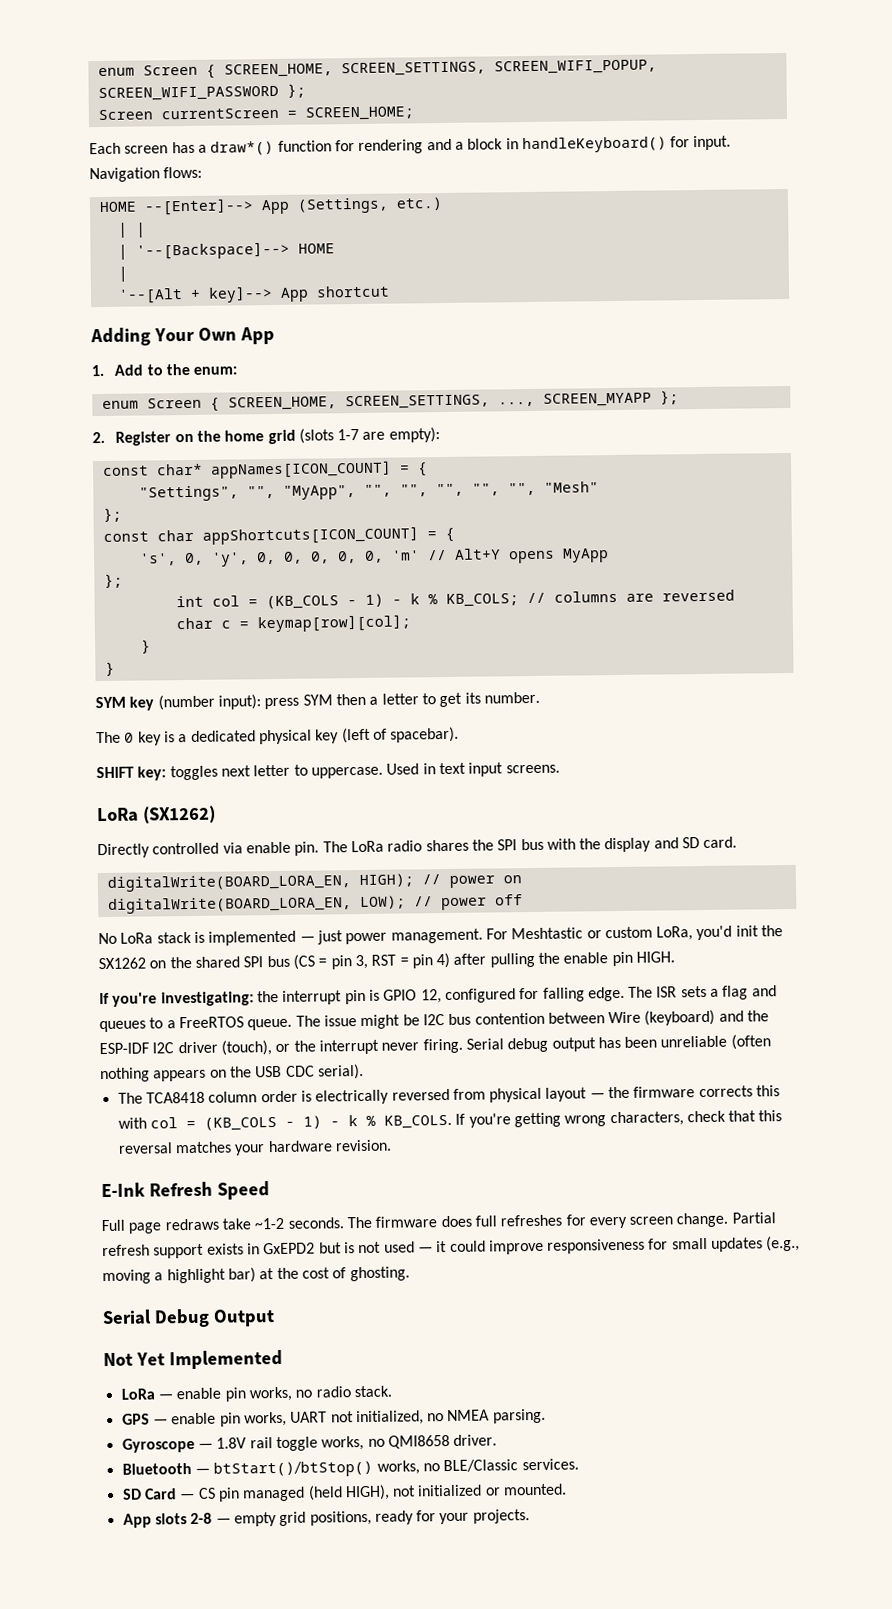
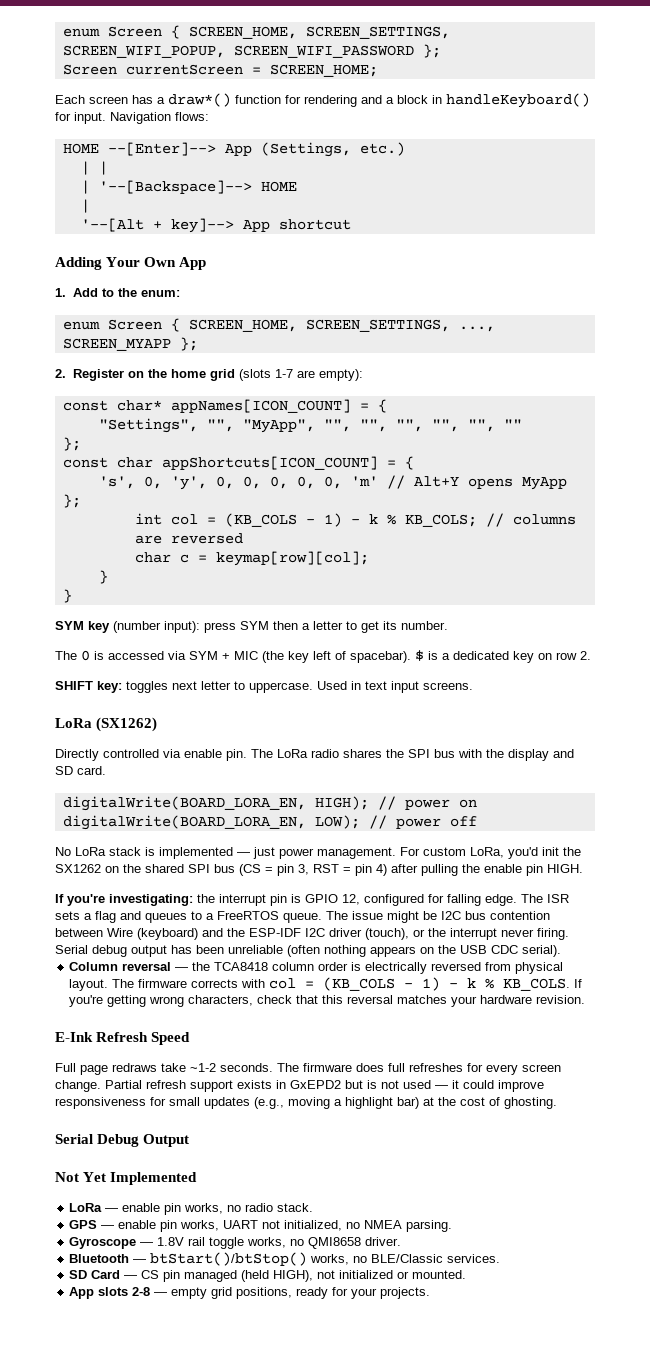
[543,481,599,493] "Mesh" -> [503,419,522,429] ""
[137,726,460,746] key is a dedicated physical key (left of spacebar). -> [94,650,591,663] is accessed via SYM + MIC (the key left of spacebar). $ is a dedicated key on row 2.
[511,927,602,940] Meshtastic or -> (420, 851) none
[117,1092,143,1104] The -> [69,962,211,971] Column reversal — the
[545,1086,631,1102] layout — the -> [69,979,135,991] layout. The
[756,1085,781,1097] this -> (239, 983) none

